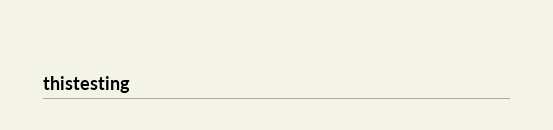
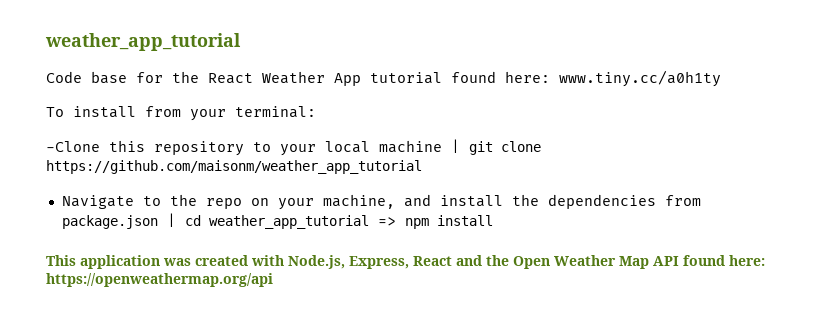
[43,76,130,93] thistesting -> [45,33,241,51] [46,70,721,87] [46,106,316,121] [46,139,541,156] [46,160,422,174] [61,194,701,210] [61,213,493,229] [46,255,765,269] [46,273,273,287] weather_app_tutorial // Code base for the React Weather App tutorial found here: www.tiny.cc/a0h1ty // To install from your terminal: // -Clone this repository to your local machine | git clone https://github.com/maisonm/weather_app_tutorial // Navigate to the repo on your machine, and install the dependencies from package.json | cd weather_app_tutorial => npm install // This application was created with Node.js, Express, React and the Open Weather Map API found here: https://openweathermap.org/api

